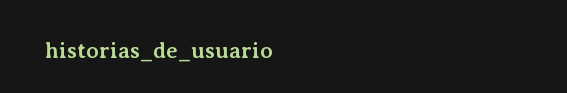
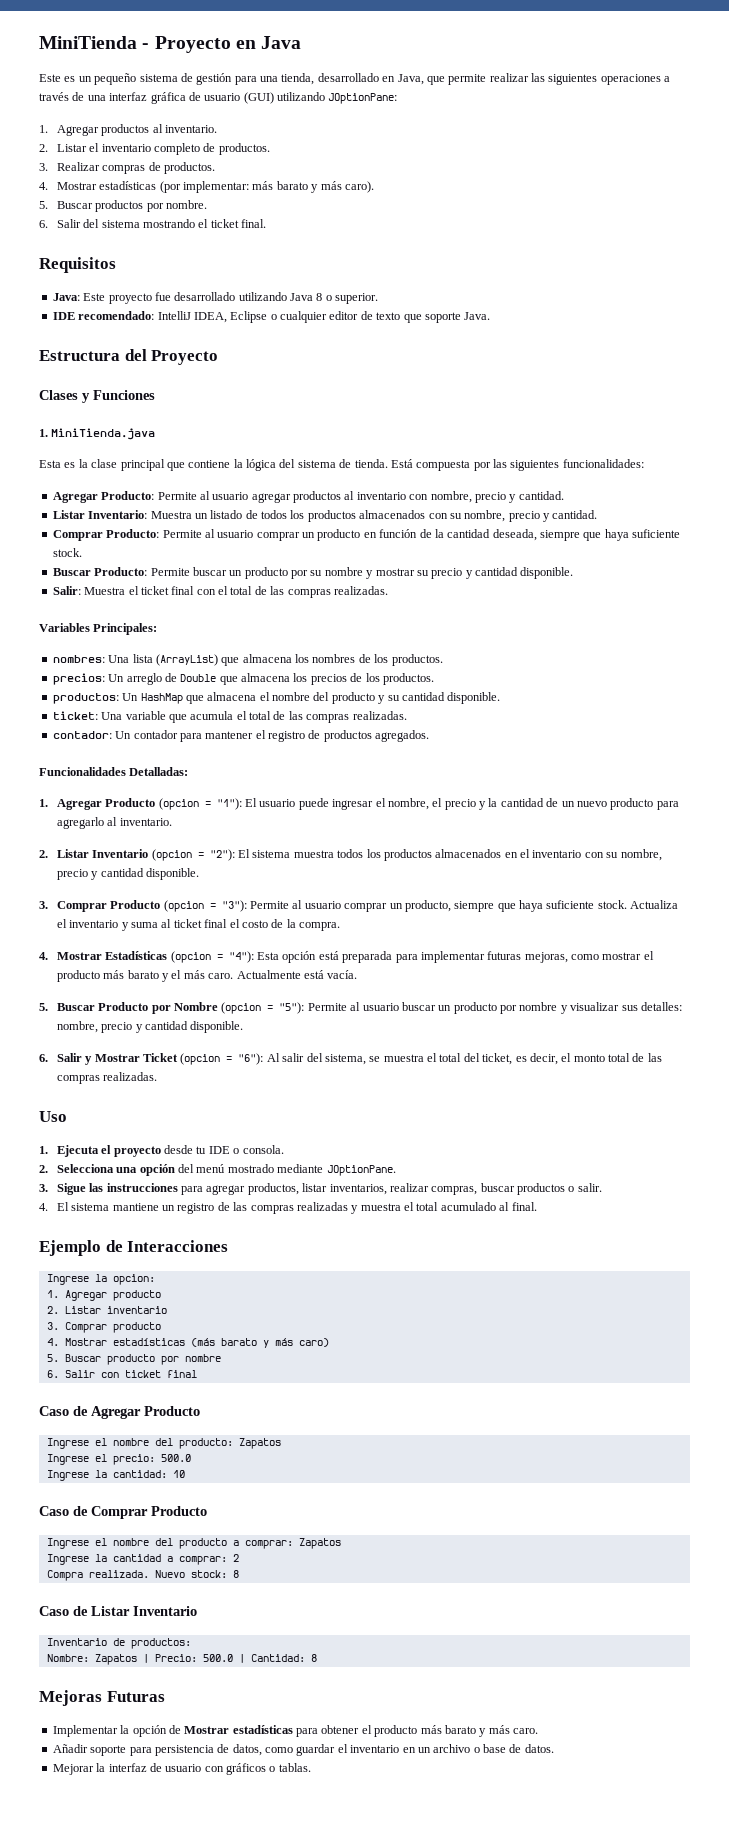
[45,42,273,62] historias_de_usuario -> [39,36,302,53] [39,73,671,85] [39,92,398,104] [39,124,218,136] [39,143,270,155] [39,162,216,174] [39,181,374,193] [39,200,208,212] [39,219,267,228] [39,257,116,273] [52,292,379,304] [52,311,491,323] [39,349,219,365] [39,390,155,403] [39,428,156,440] [39,459,644,471] [52,491,564,503] [52,510,598,522] [52,529,681,541] [52,548,82,557] [52,567,574,579] [52,586,388,598] [39,623,158,635] [52,654,443,666] [52,673,434,685] [52,692,501,704] [52,711,407,723] [52,730,430,742] [39,767,189,776] [39,798,679,810] [56,817,172,829] [39,849,662,861] [56,868,200,880] [39,900,679,912] [56,919,341,931] [39,951,654,963] [56,970,358,982] [39,1002,682,1014] [56,1021,244,1033] [39,1053,662,1065] [56,1072,158,1084] [39,1111,67,1122] [39,1145,284,1157] [39,1164,396,1176] [39,1183,602,1195] [39,1202,537,1214] [39,1240,229,1256] [46,1274,155,1285] [46,1290,161,1301] [46,1306,167,1314] [46,1322,161,1333] [46,1338,329,1348] [46,1354,221,1365] [46,1370,197,1378] [39,1406,200,1419] [46,1438,281,1449] [46,1454,191,1465] [46,1470,185,1481] [39,1506,207,1519] [46,1538,341,1549] [46,1554,239,1565] [46,1570,239,1581] [39,1606,197,1616] [46,1638,191,1649] [46,1654,317,1665] [39,1690,165,1706] [52,1725,538,1737] [52,1744,554,1756] [52,1763,311,1775] MiniTienda - Proyecto en Java // Este es un pequeño sistema de gestión para una tienda, desarrollado en Java, que permite realizar las siguientes operaciones a través de una interfaz gráfica de usuario (GUI) utilizando JOptionPane: // 1. Agregar productos al inventario. // 2. Listar el inventario completo de productos. // 3. Realizar compras de productos. // 4. Mostrar estadísticas (por implementar: más barato y más caro). // 5. Buscar productos por nombre. // 6. Salir del sistema mostrando el ticket final. // Requisitos // Java: Este proyecto fue desarrollado utilizando Java 8 o superior. // IDE recomendado: IntelliJ IDEA, Eclipse o cualquier editor de texto que soporte Java. // Estructura del Proyecto // Clases y Funciones // 1. MiniTienda.java // Esta es la clase principal que contiene la lógica del sistema de tienda. Está compuesta por las siguientes funcionalidades: // Agregar Producto: Permite al usuario agregar productos al inventario con nombre, precio y cantidad. // Listar Inventario: Muestra un listado de todos los productos almacenados con su nombre, precio y cantidad. // Comprar Producto: Permite al usuario comprar un producto en función de la cantidad deseada, siempre que haya suficiente stock. // Buscar Producto: Permite buscar un producto por su nombre y mostrar su precio y cantidad disponible. // Salir: Muestra el ticket final con el total de las compras realizadas. // Variables Principales: // nombres: Una lista (ArrayList) que almacena los nombres de los productos. // precios: Un arreglo de Double que almacena los precios de los productos. // productos: Un HashMap que almacena el nombre del producto y su cantidad disponible. // ticket: Una variable que acumula el total de las compras realizadas. // contador: Un contador para mantener el registro de productos agregados. // Funcionalidades Detalladas: // 1. Agregar Producto (opcion = "1"): El usuario puede ingresar el nombre, el precio y la cantidad de un nuevo producto para agregarlo al inventario. // 2. Listar Inventario (opcion = "2"): El sistema muestra todos los productos almacenados en el inventario con su nombre, precio y cantidad disponible. // 3. Comprar Producto (opcion = "3"): Permite al usuario comprar un producto, siempre que haya suficiente stock. Actualiza el inventario y suma al ticket final el costo de la compra. // 4. Mostrar Estadísticas (opcion = "4"): Esta opción está preparada para implementar futuras mejoras, como mostrar el producto más barato y el más caro. Actualmente está vacía. // 5. Buscar Producto por Nombre (opcion = "5"): Permite al usuario buscar un producto por nombre y visualizar sus detalles: nombre, precio y cantidad disponible. // 6. Salir y Mostrar Ticket (opcion = "6"): Al salir del sistema, se muestra el total del ticket, es decir, el monto total de las compras realizadas. // Uso // 1. Ejecuta el proyecto desde tu IDE o consola. // 2. Selecciona una opción del menú mostrado mediante JOptionPane. // 3. Sigue las instrucciones para agregar productos, listar inventarios, realizar compras, buscar productos o salir. // 4. El sistema mantiene un registro de las compras realizadas y muestra el total acumulado al final. // Ejemplo de Interacciones // Ingrese la opcion: // 1. Agregar producto // 2. Listar inventario // 3. Comprar producto // 4. Mostrar estadísticas (más barato y más caro) // 5. Buscar producto por nombre // 6. Salir con ticket final // Caso de Agregar Producto // Ingrese el nombre del producto: Zapatos // Ingrese el precio: 500.0 // Ingrese la cantidad: 10 // Caso de Comprar Producto // Ingrese el nombre del producto a comprar: Zapatos // Ingrese la cantidad a comprar: 2 // Compra realizada. Nuevo stock: 8 // Caso de Listar Inventario // Inventario de productos: // Nombre: Zapatos | Precio: 500.0 | Cantidad: 8 // Mejoras Futuras // Implementar la opción de Mostrar estadísticas para obtener el producto más barato y más caro. // Añadir soporte para persistencia de datos, como guardar el inventario en un archivo o base de datos. // Mejorar la interfaz de usuario con gráficos o tablas.

